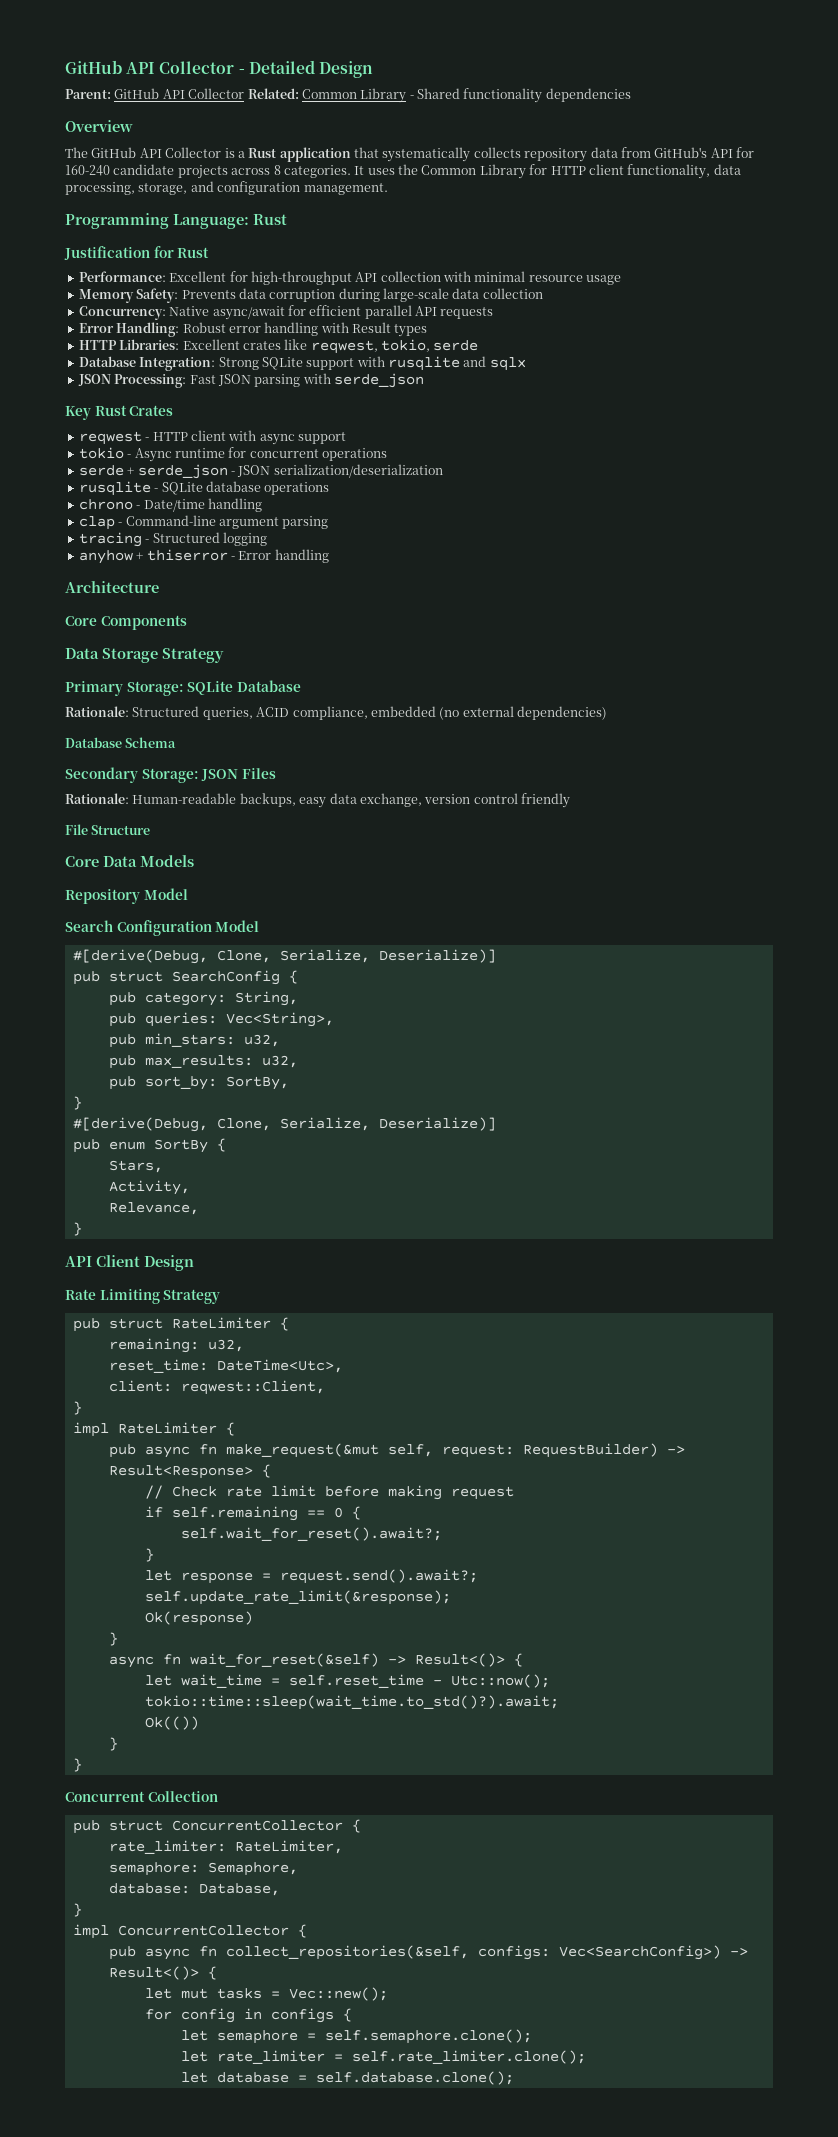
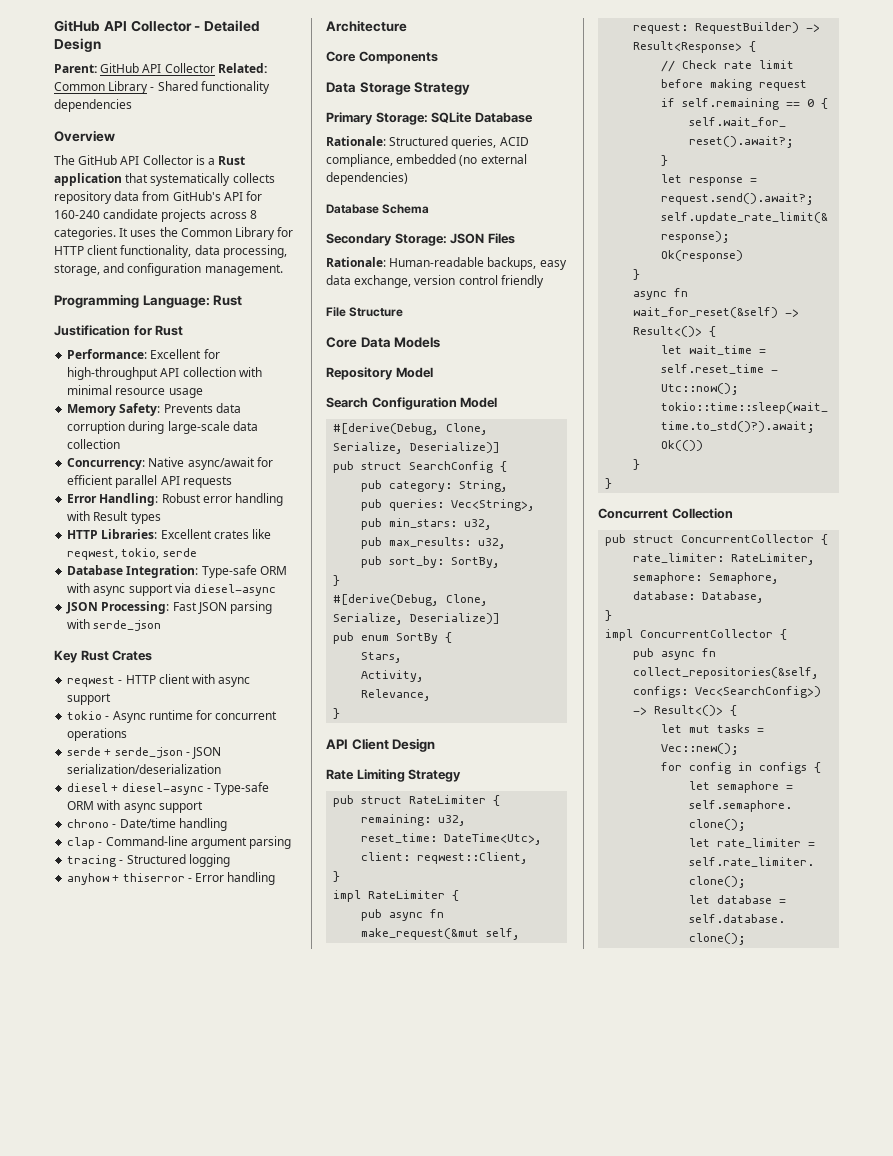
[218,356,526,371] Strong SQLite support with rusqlite and sqlx -> [201,565,287,578] [67,583,277,596] Type-safe ORM with async support via diesel-async
[78,481,330,496] rusqlite - SQLite database operations -> [67,782,270,795] [67,800,203,813] diesel + diesel-async - Type-safe ORM with async support

